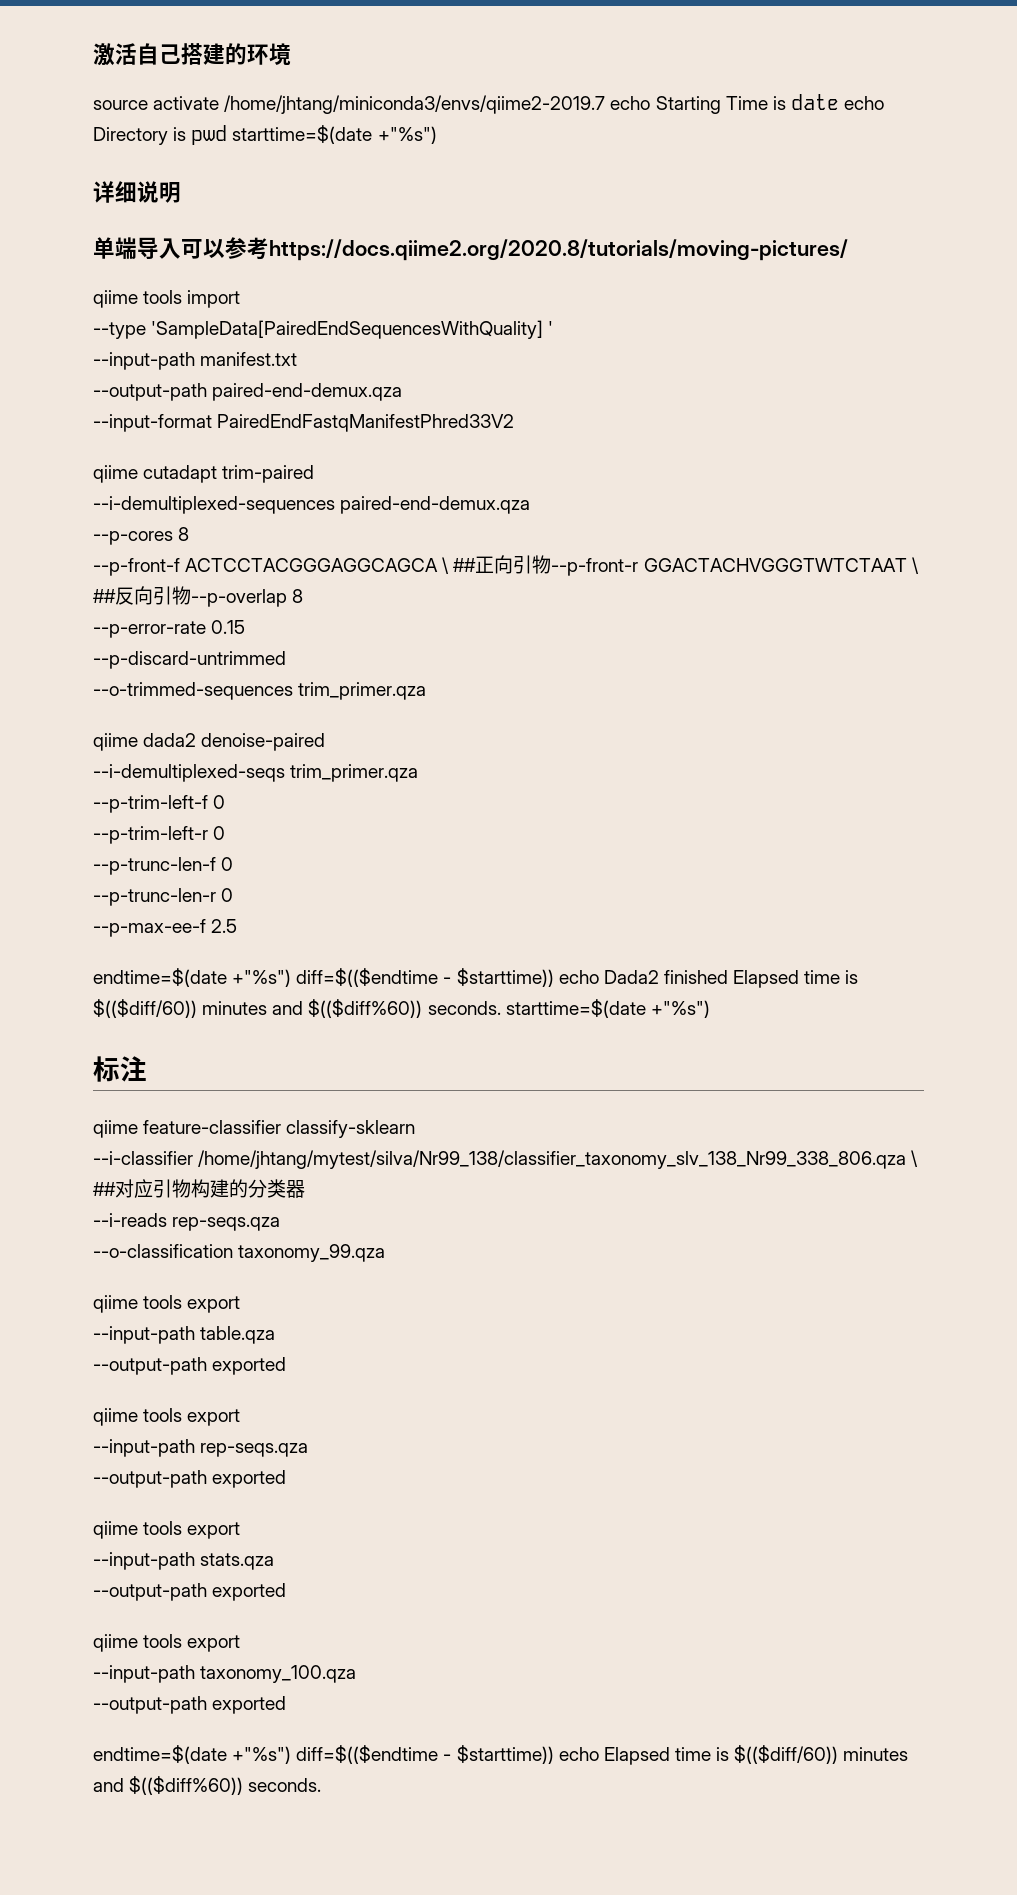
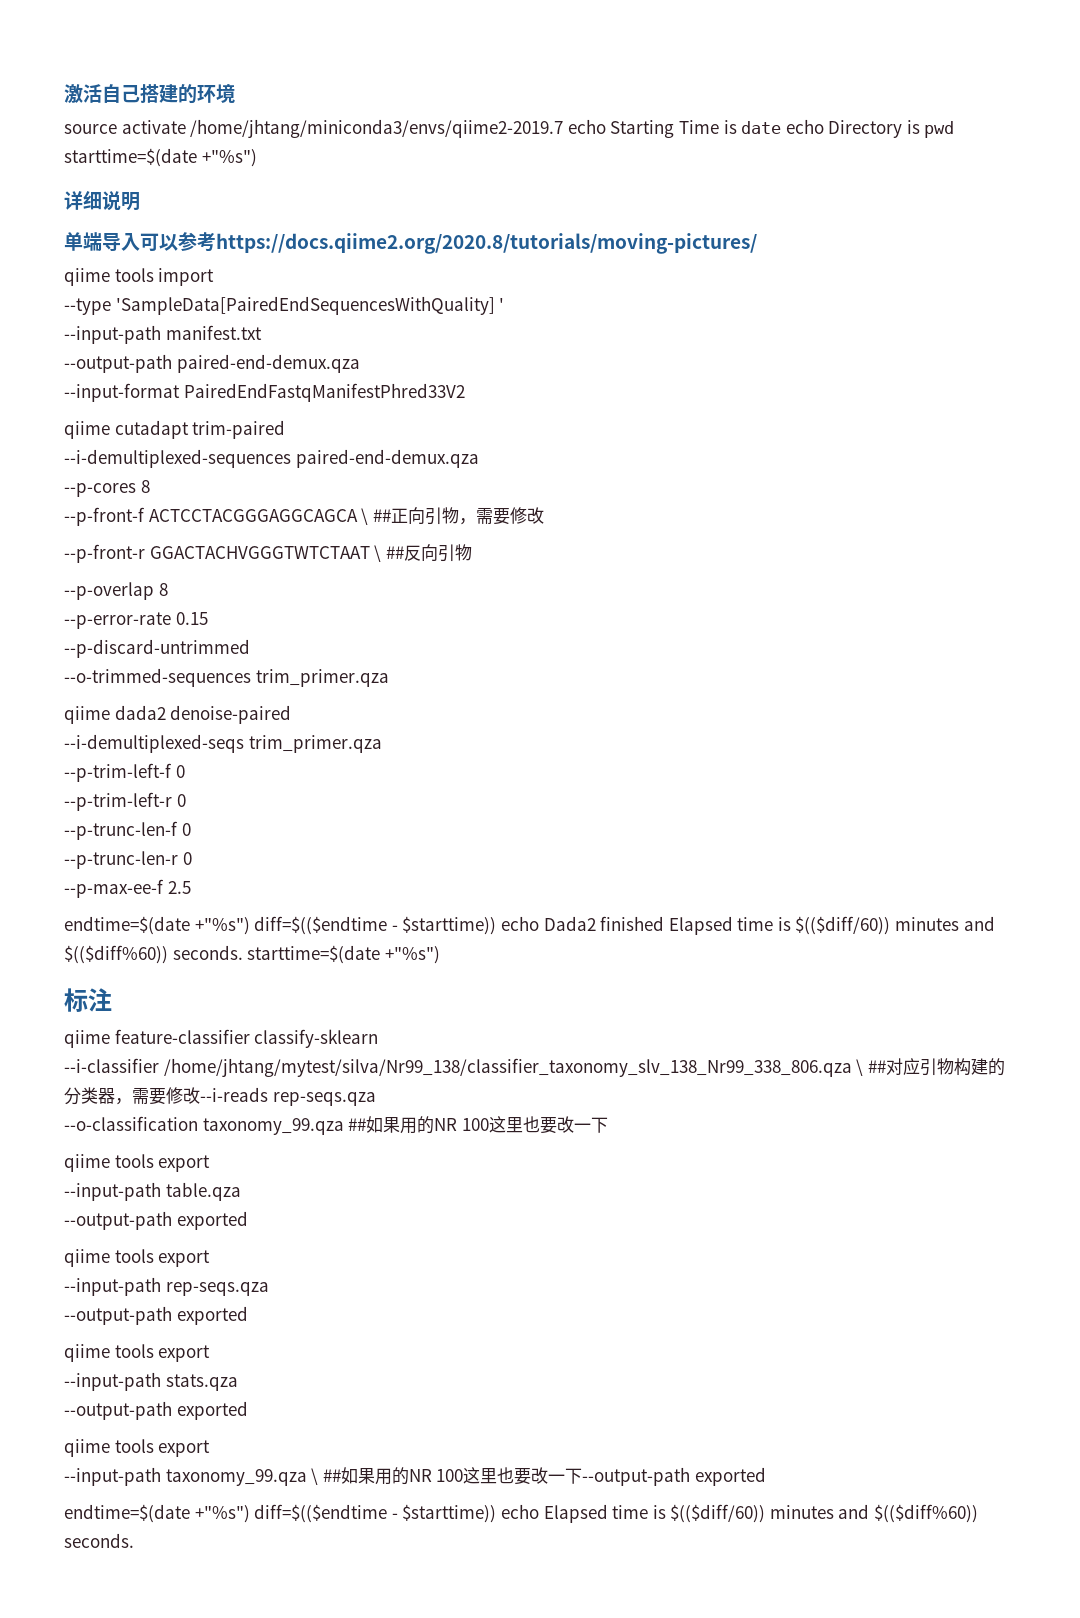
(552, 564) none -> [458,507,544,525] ，需要修改 //
(191, 595) none -> (472, 552) //
(305, 1189) // -> [115,1087,200,1105] ，需要修改
(386, 1253) none -> [348,1116,608,1134] ##如果用的NR 100这里也要改一下
[200,1665,357,1683] taxonomy_100.qza // -> [165,1467,583,1486] taxonomy_99.qza \ ##如果用的NR 100这里也要改一下

